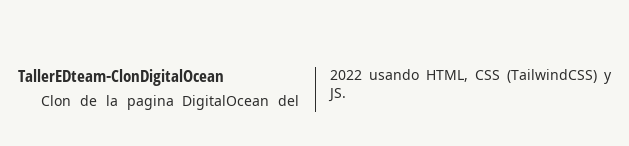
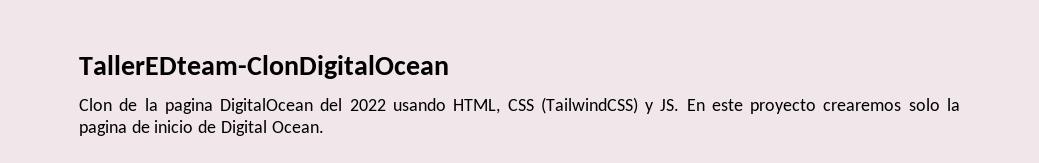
(346, 95) none -> [686,98,961,114] [79,120,324,136] En este proyecto crearemos solo la pagina de inicio de Digital Ocean.

